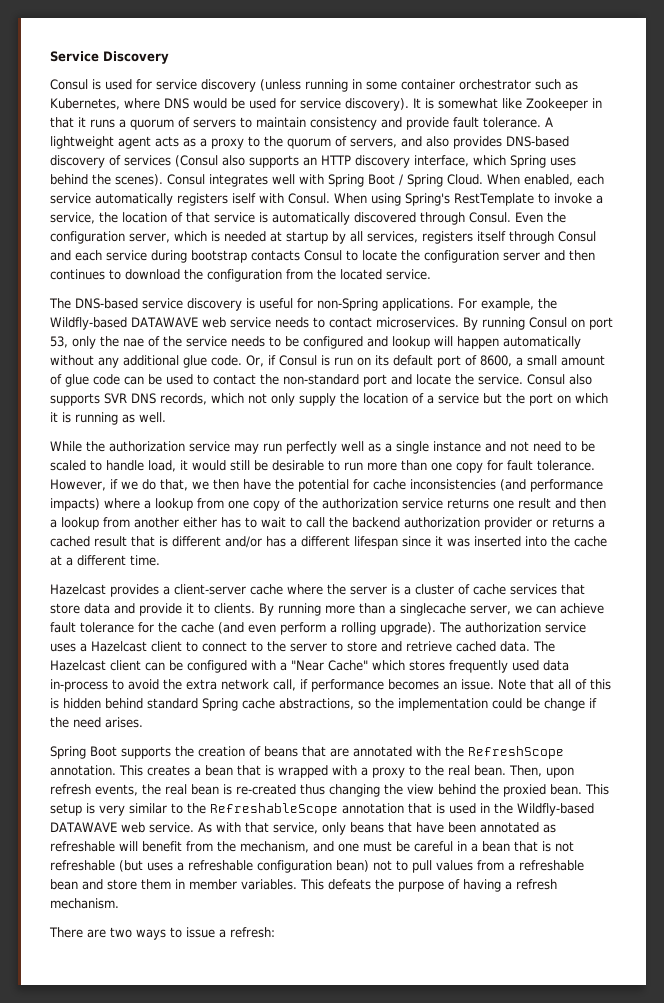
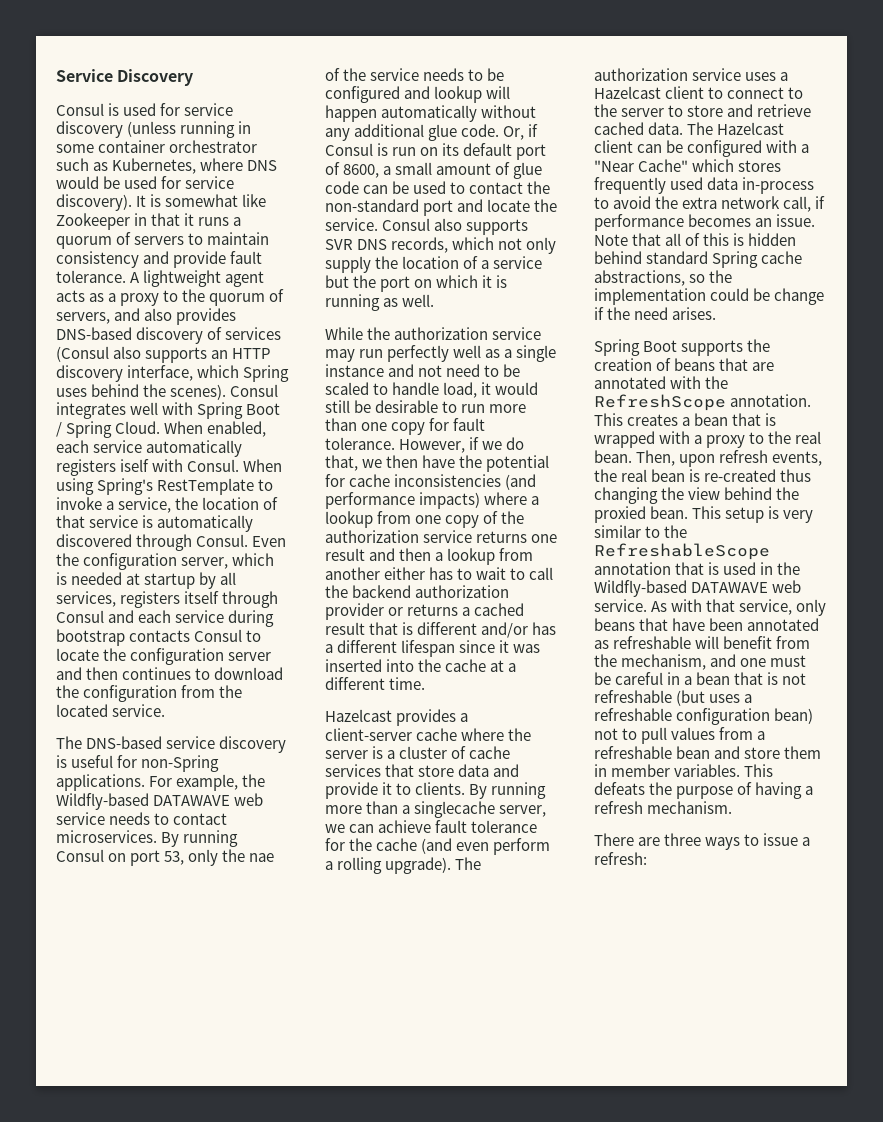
[110,927,132,938] two -> [664,833,702,846] three

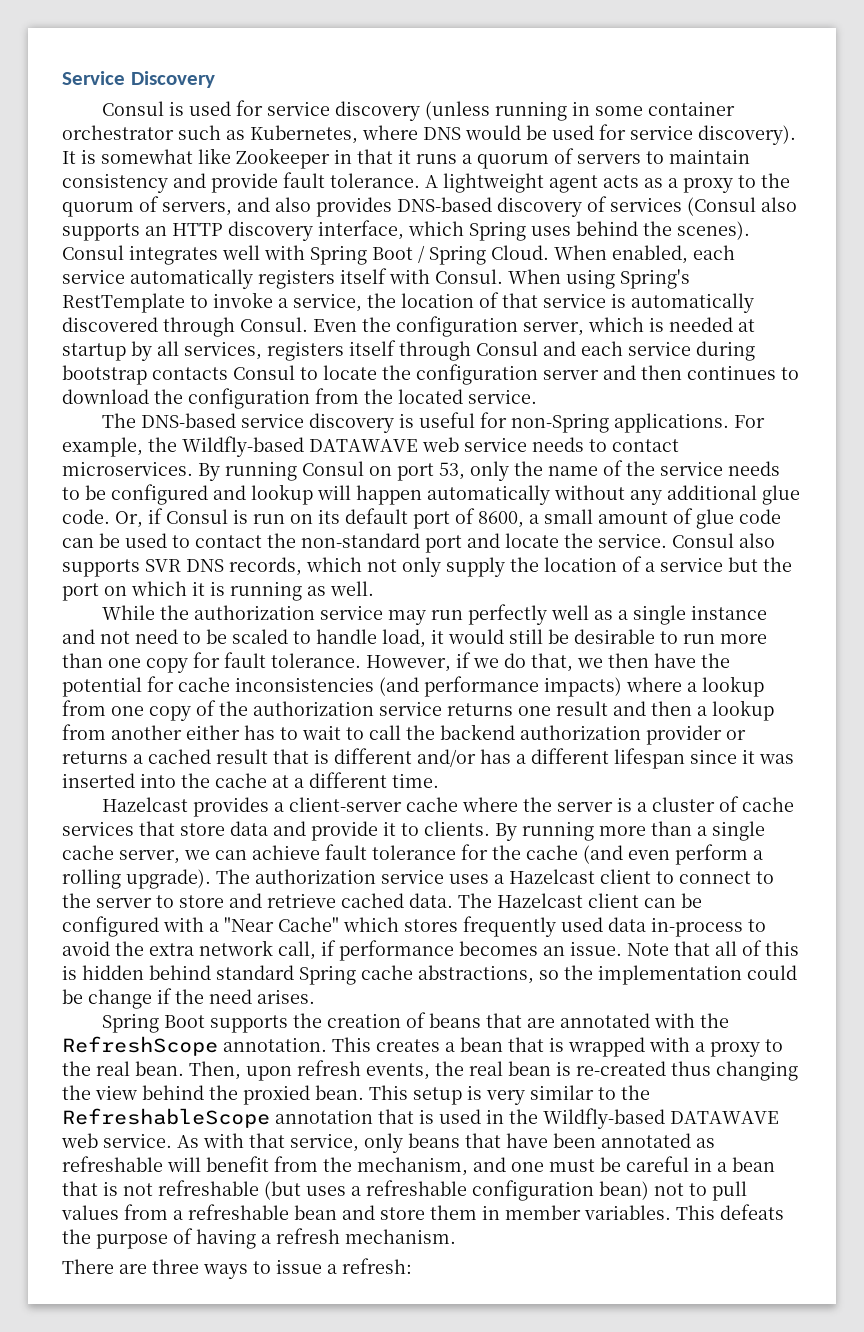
[120,459,150,472] iself -> [340,268,387,284] itself
[249,853,275,862] nae -> [548,466,598,476] name
[414,801,496,818] singlecache -> [712,821,765,841] [62,845,114,860] single cache

